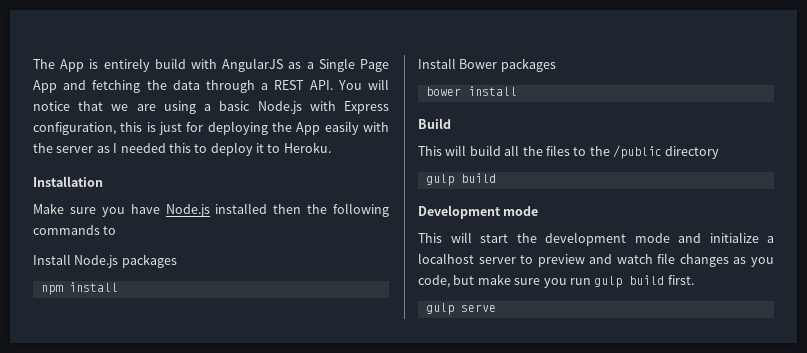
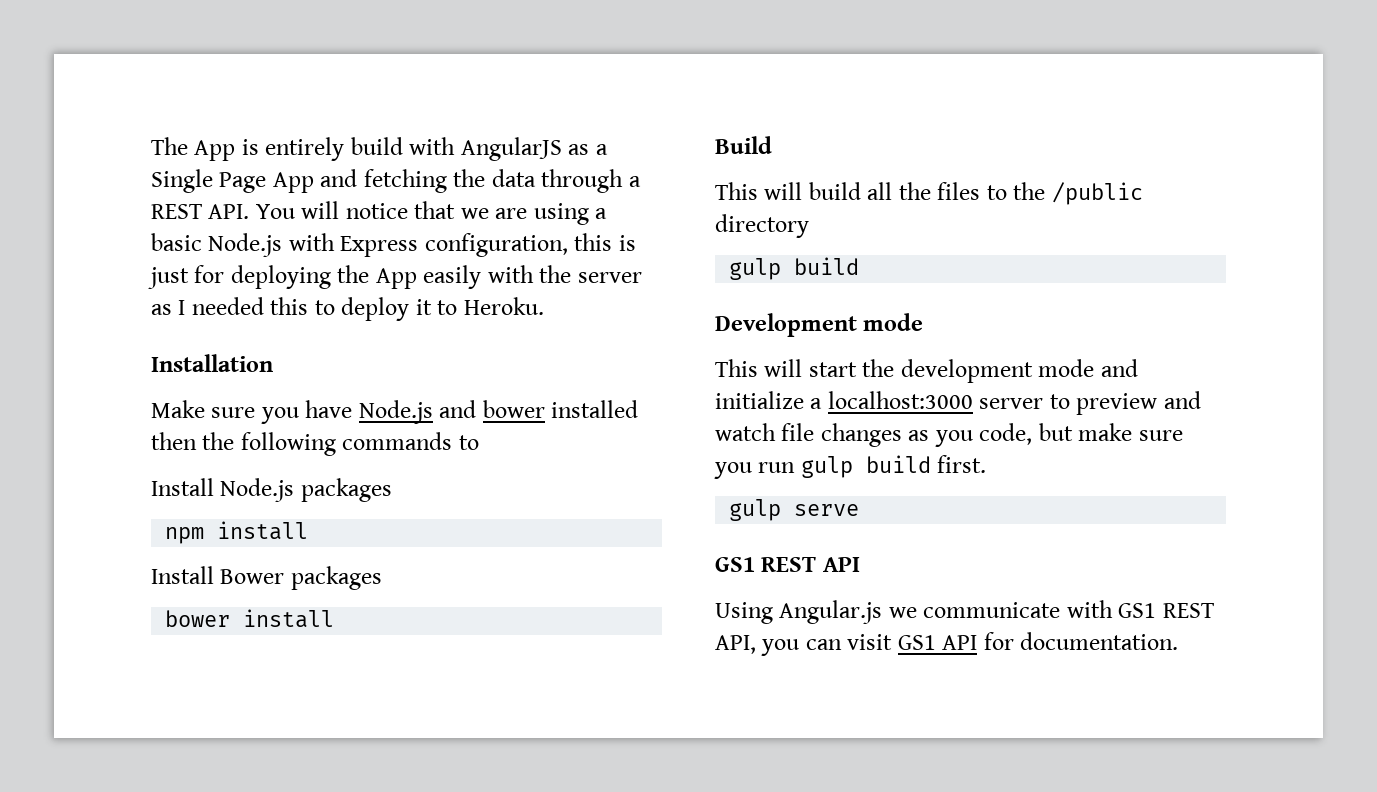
(210, 210) none -> [439,400,545,418] and bower
[418,253,474,264] localhost -> [827,391,973,409] localhost:3000
(496, 308) none -> [715,557,860,572] [715,600,1214,624] [715,632,1179,656] // GS1 REST API // Using Angular.js we communicate with GS1 REST API, you can visit GS1 API for documentation.

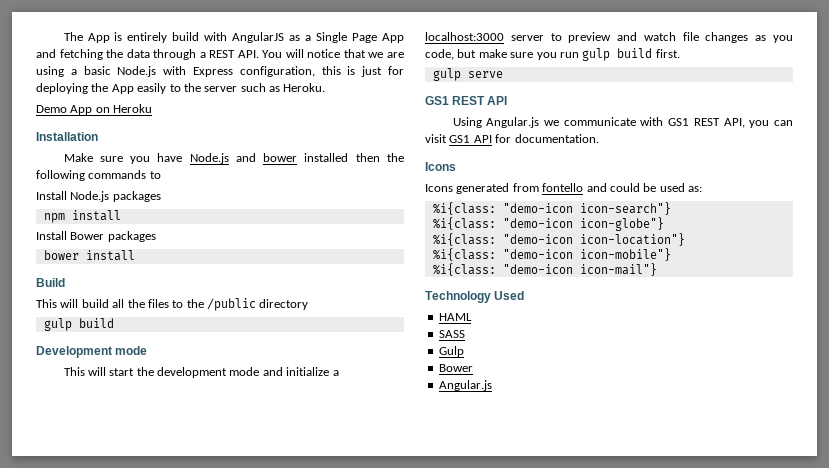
[487,265,534,283] with -> [169,84,181,92] to
[151,297,544,321] as I needed this to deploy it to Heroku. -> [240,83,326,92] [36,104,153,115] such as Heroku. // Demo App on Heroku
(1179, 641) none -> [425,162,456,171] [425,183,702,194] [432,202,671,215] [432,217,664,231] [432,233,685,246] [432,248,671,261] [432,263,657,276] [425,291,525,303] [438,313,472,321] [438,330,465,338] [438,346,464,357] [438,364,473,372] [438,380,492,391] // Icons // Icons generated from fontello and could be used as: // %i{class: "demo-icon icon-search"} // %i{class: "demo-icon icon-globe"} // %i{class: "demo-icon icon-location"} // %i{class: "demo-icon icon-mobile"} // %i{class: "demo-icon icon-mail"} // Technology Used // HAML // SASS // Gulp // Bower // Angular.js

